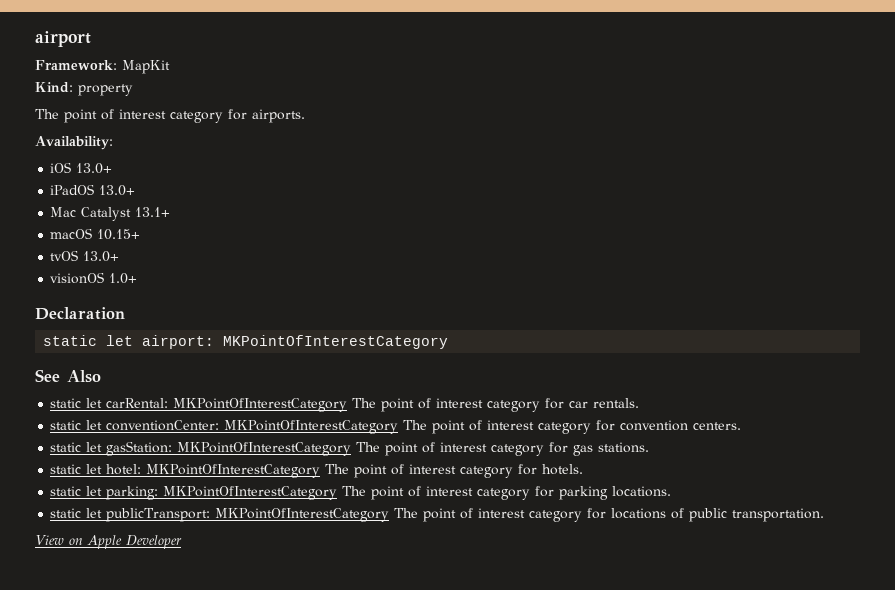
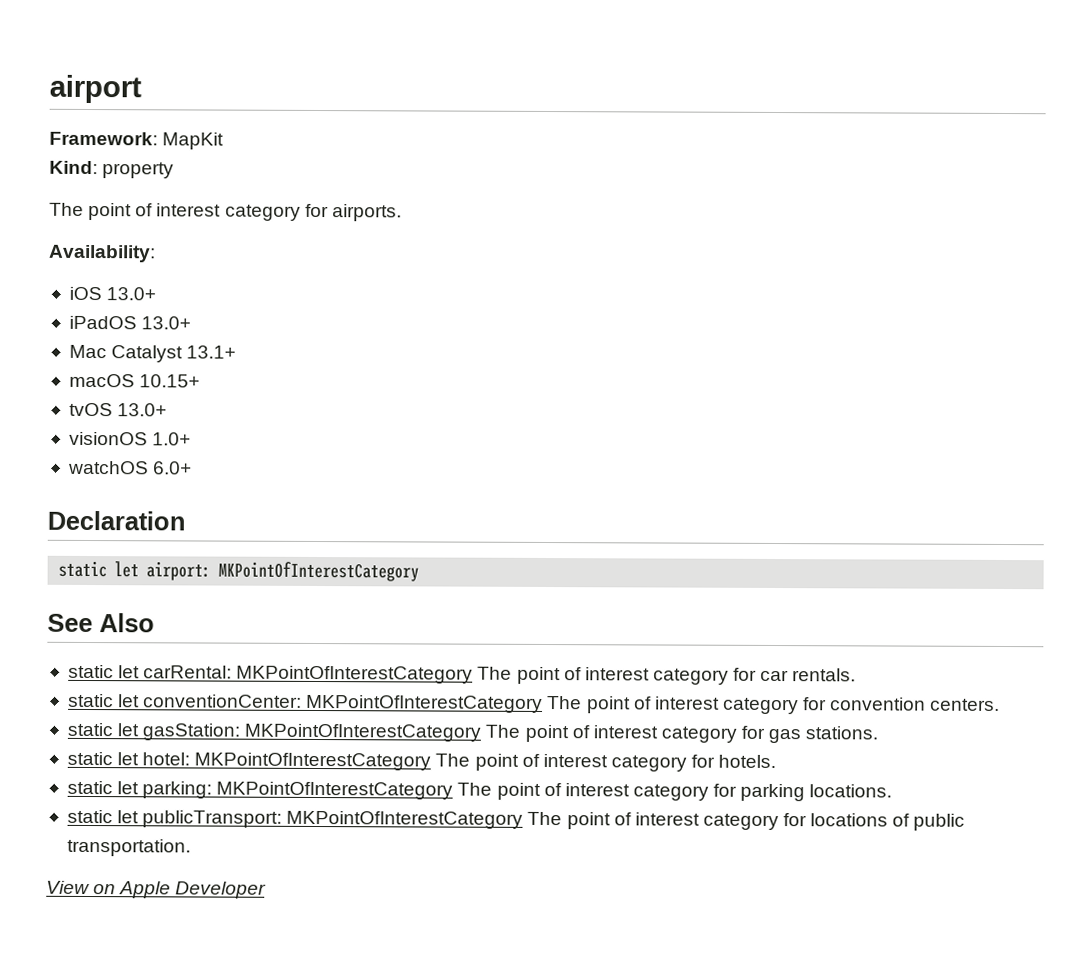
(138, 278) none -> [67,460,193,475] // watchOS 6.0+

